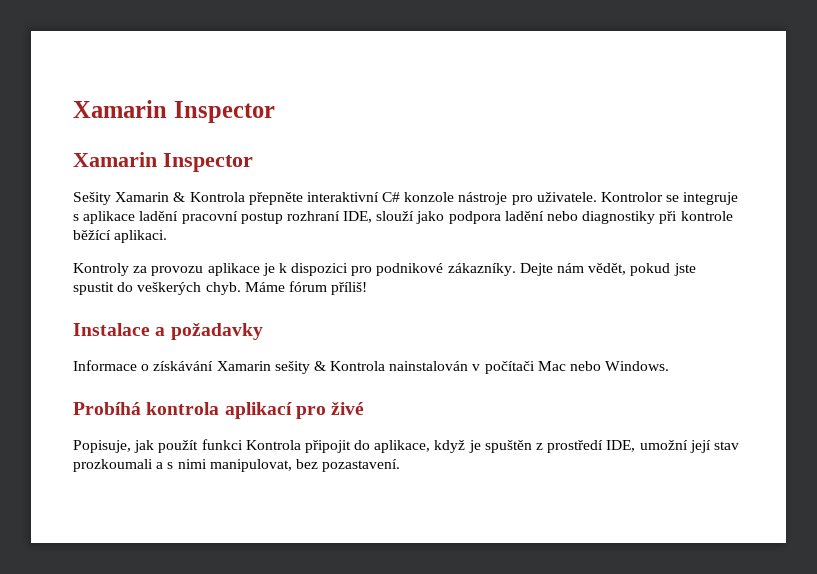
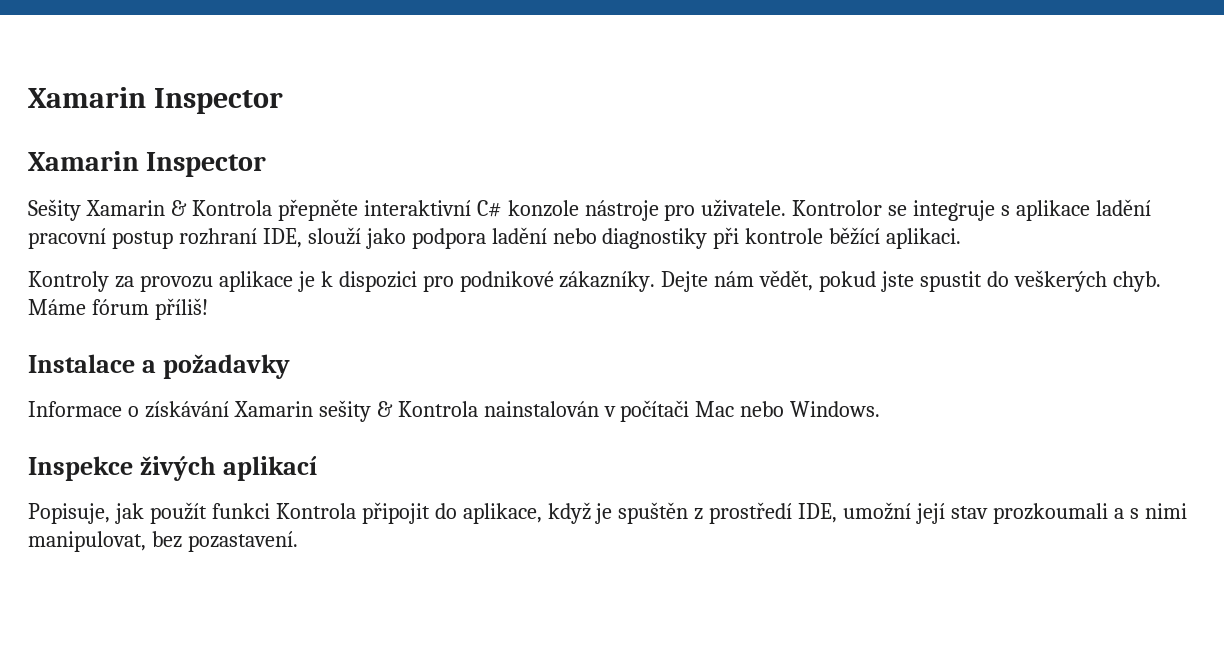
[73,402,220,415] Probíhá kontrola -> [28,456,216,481] Inspekce živých
[295,402,365,419] pro živé -> (317, 468) none

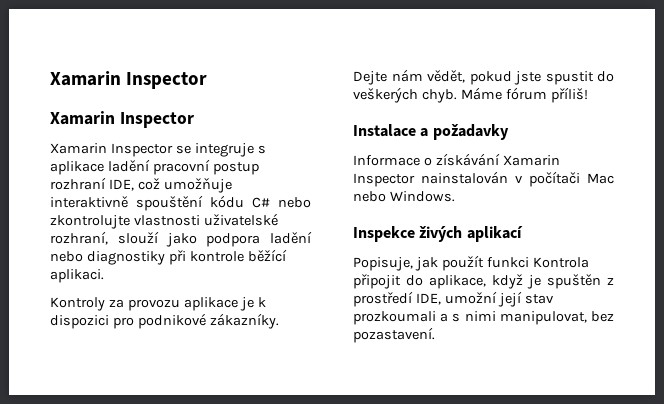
[28,199,883,221] Sešity Xamarin & Kontrola přepněte interaktivní C# konzole nástroje pro uživatele. Kontrolor -> [50,143,173,157] Xamarin Inspector
(302, 238) none -> [137,178,232,193] [50,195,311,211] [50,213,278,229] [50,231,108,245] což umožňuje interaktivně spouštění kódu C# nebo zkontrolujte vlastnosti uživatelské rozhraní,
[318,400,478,422] sešity & Kontrola -> [353,173,415,187] Inspector

